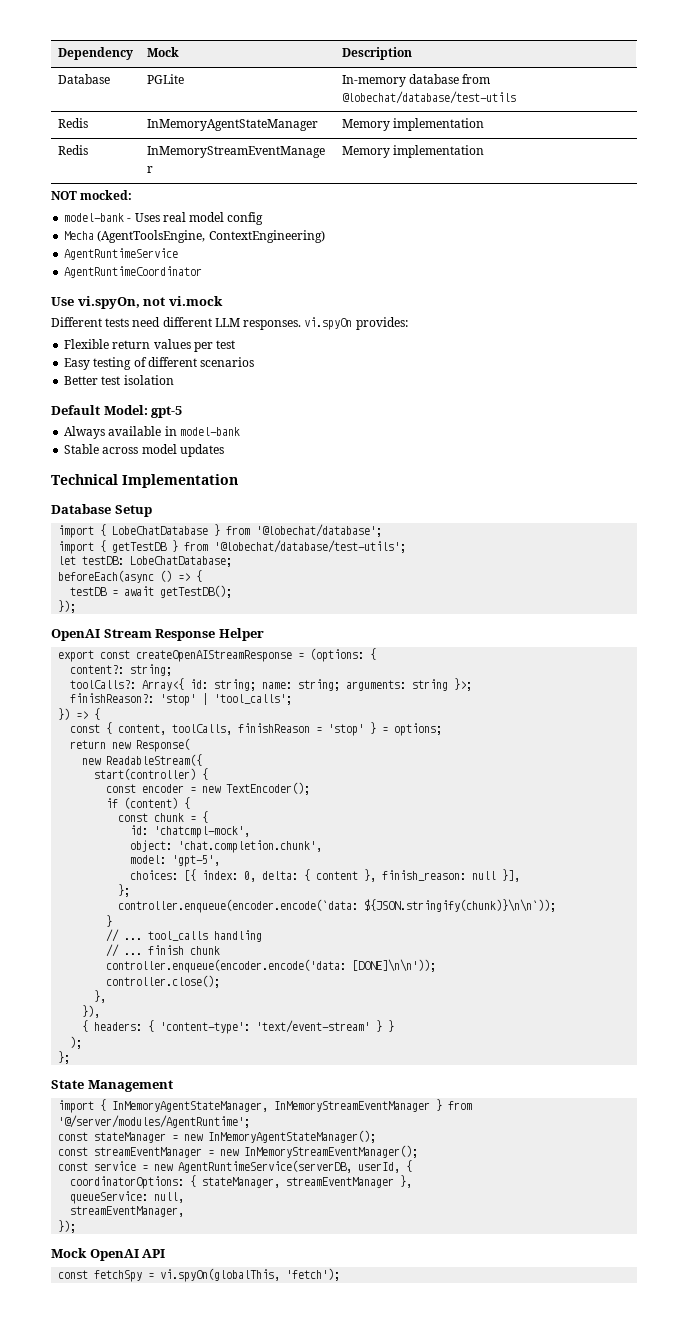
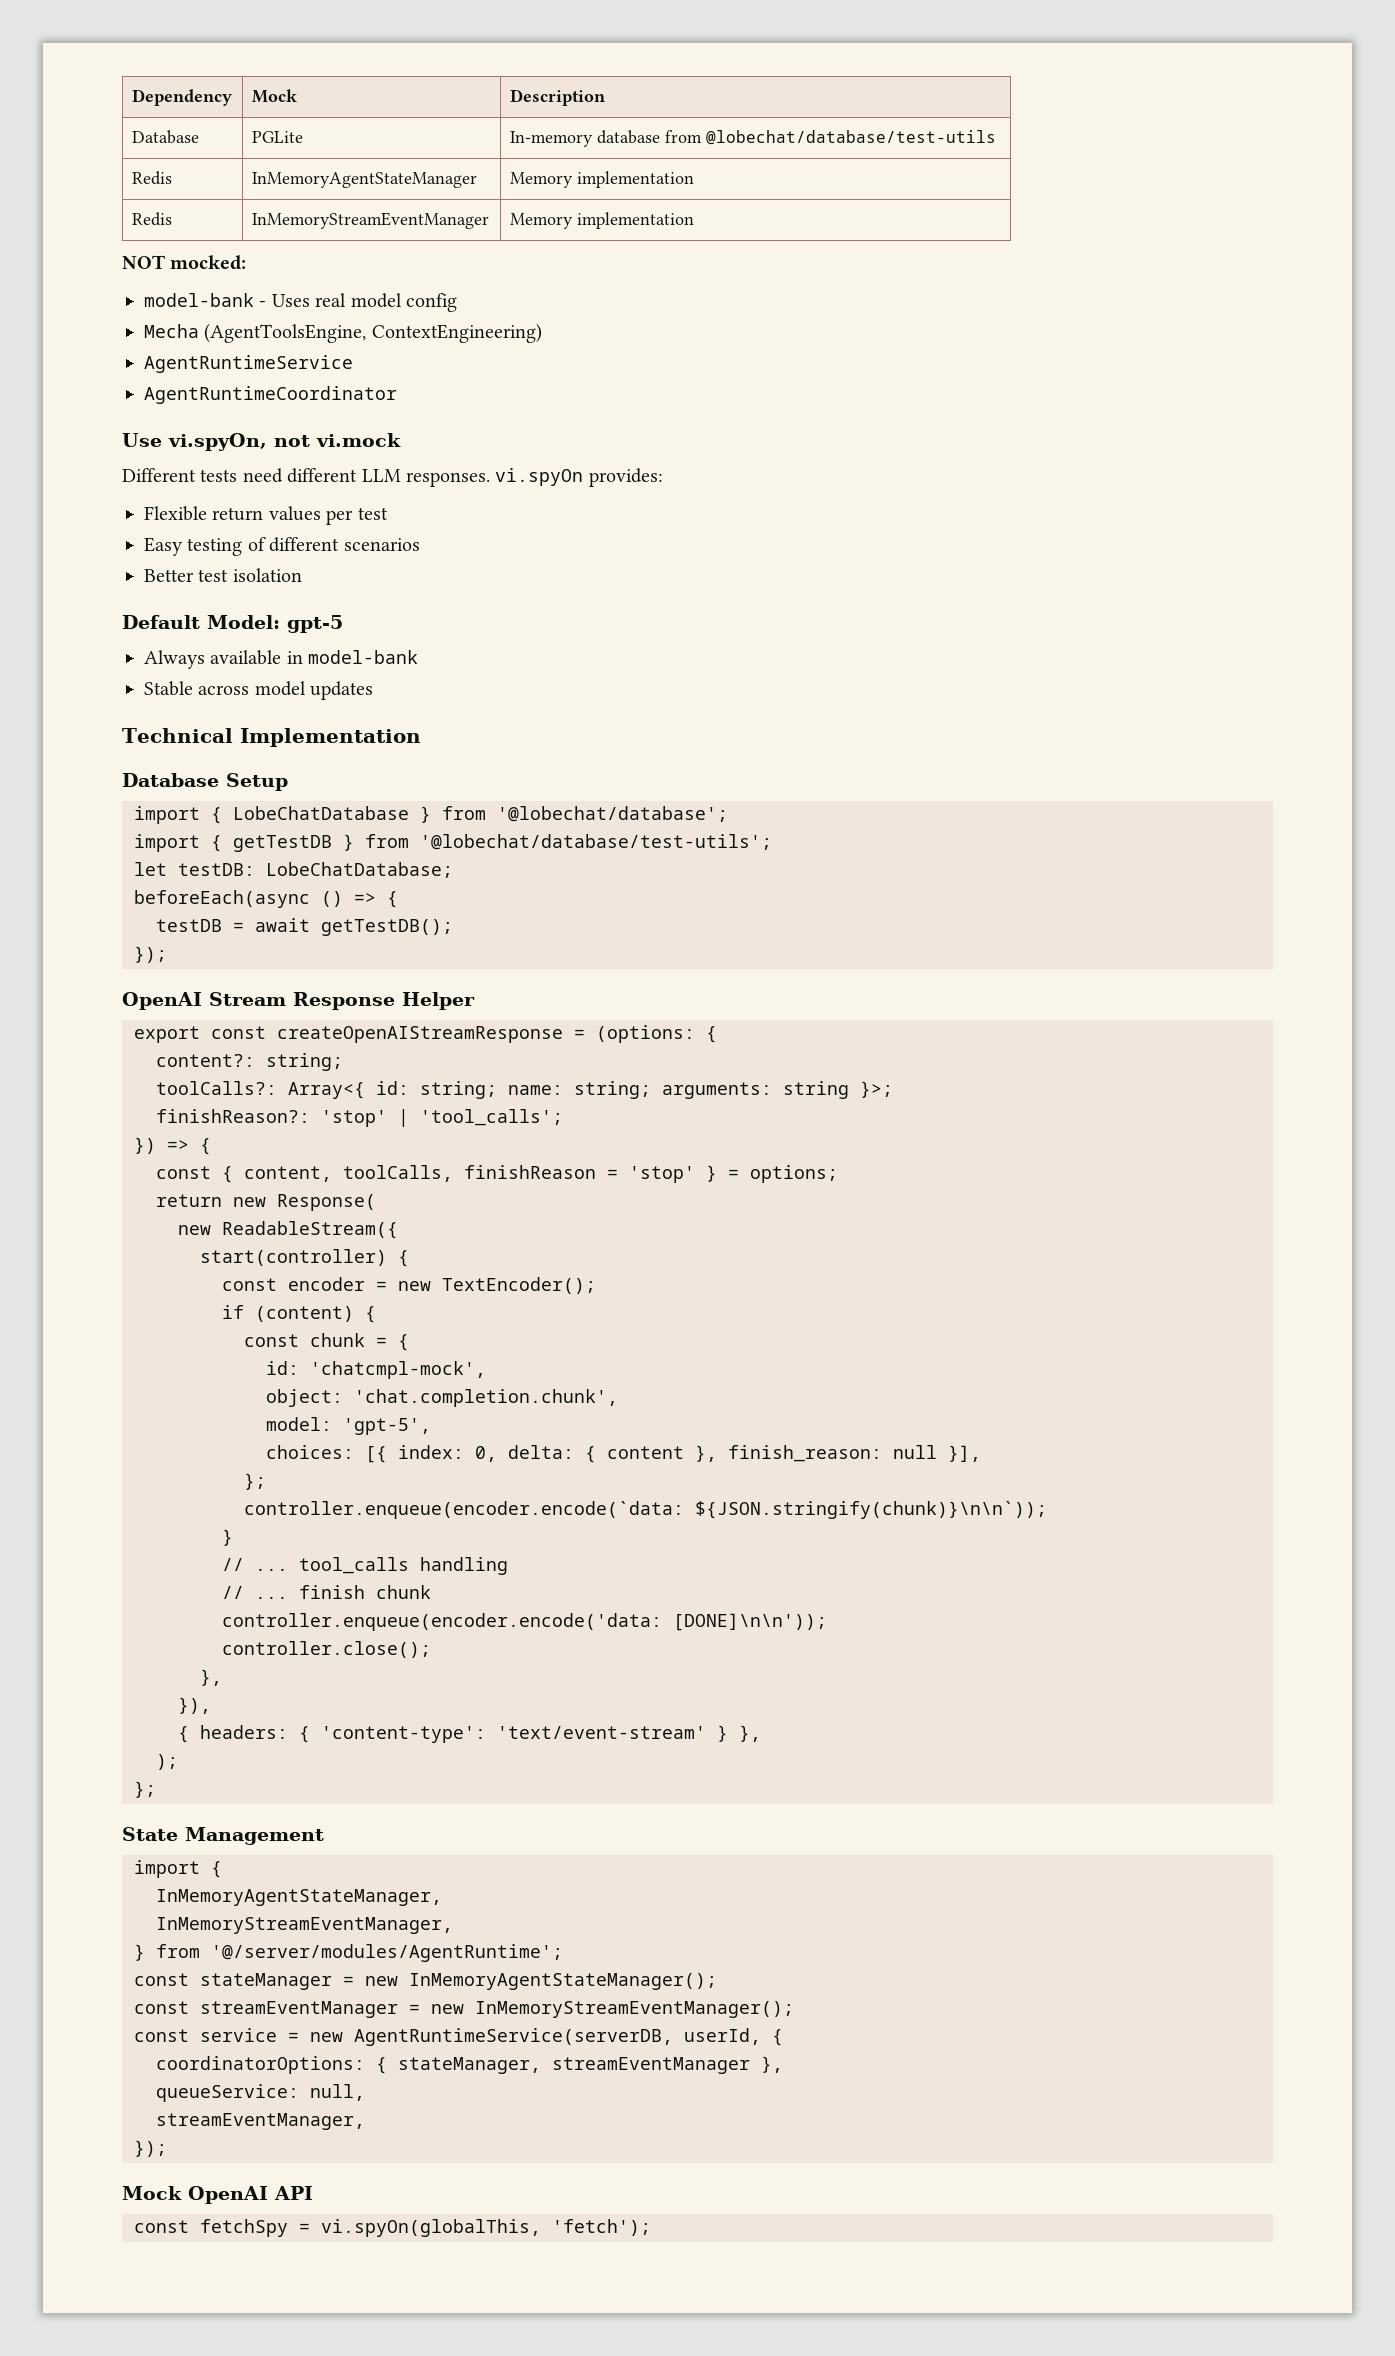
[388,1020,395,1032] } -> [739,1725,761,1742] },
(107, 1105) none -> (222, 1869) //
[274,1101,431,1112] InMemoryStreamEventManager -> [156,1917,453,1934] // InMemoryStreamEventManager, //

